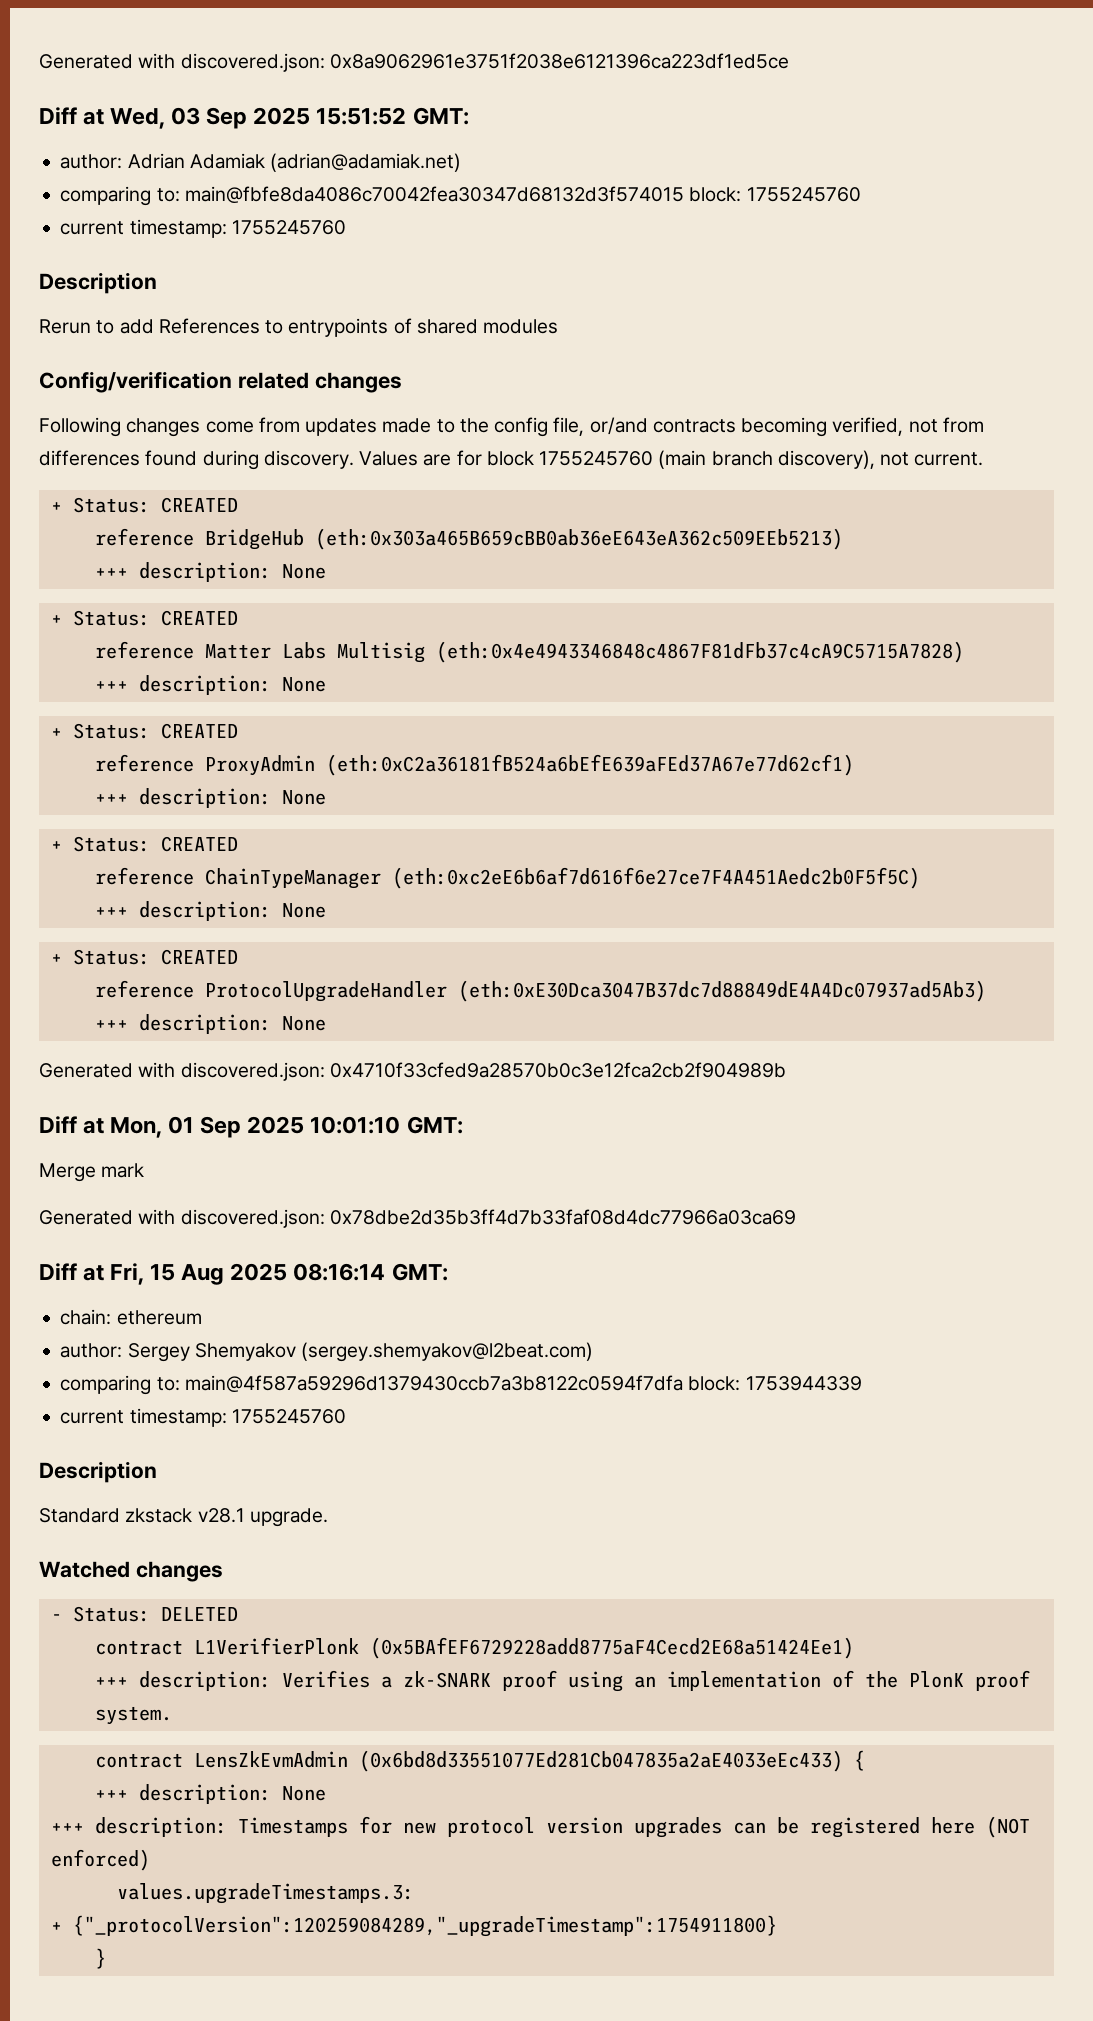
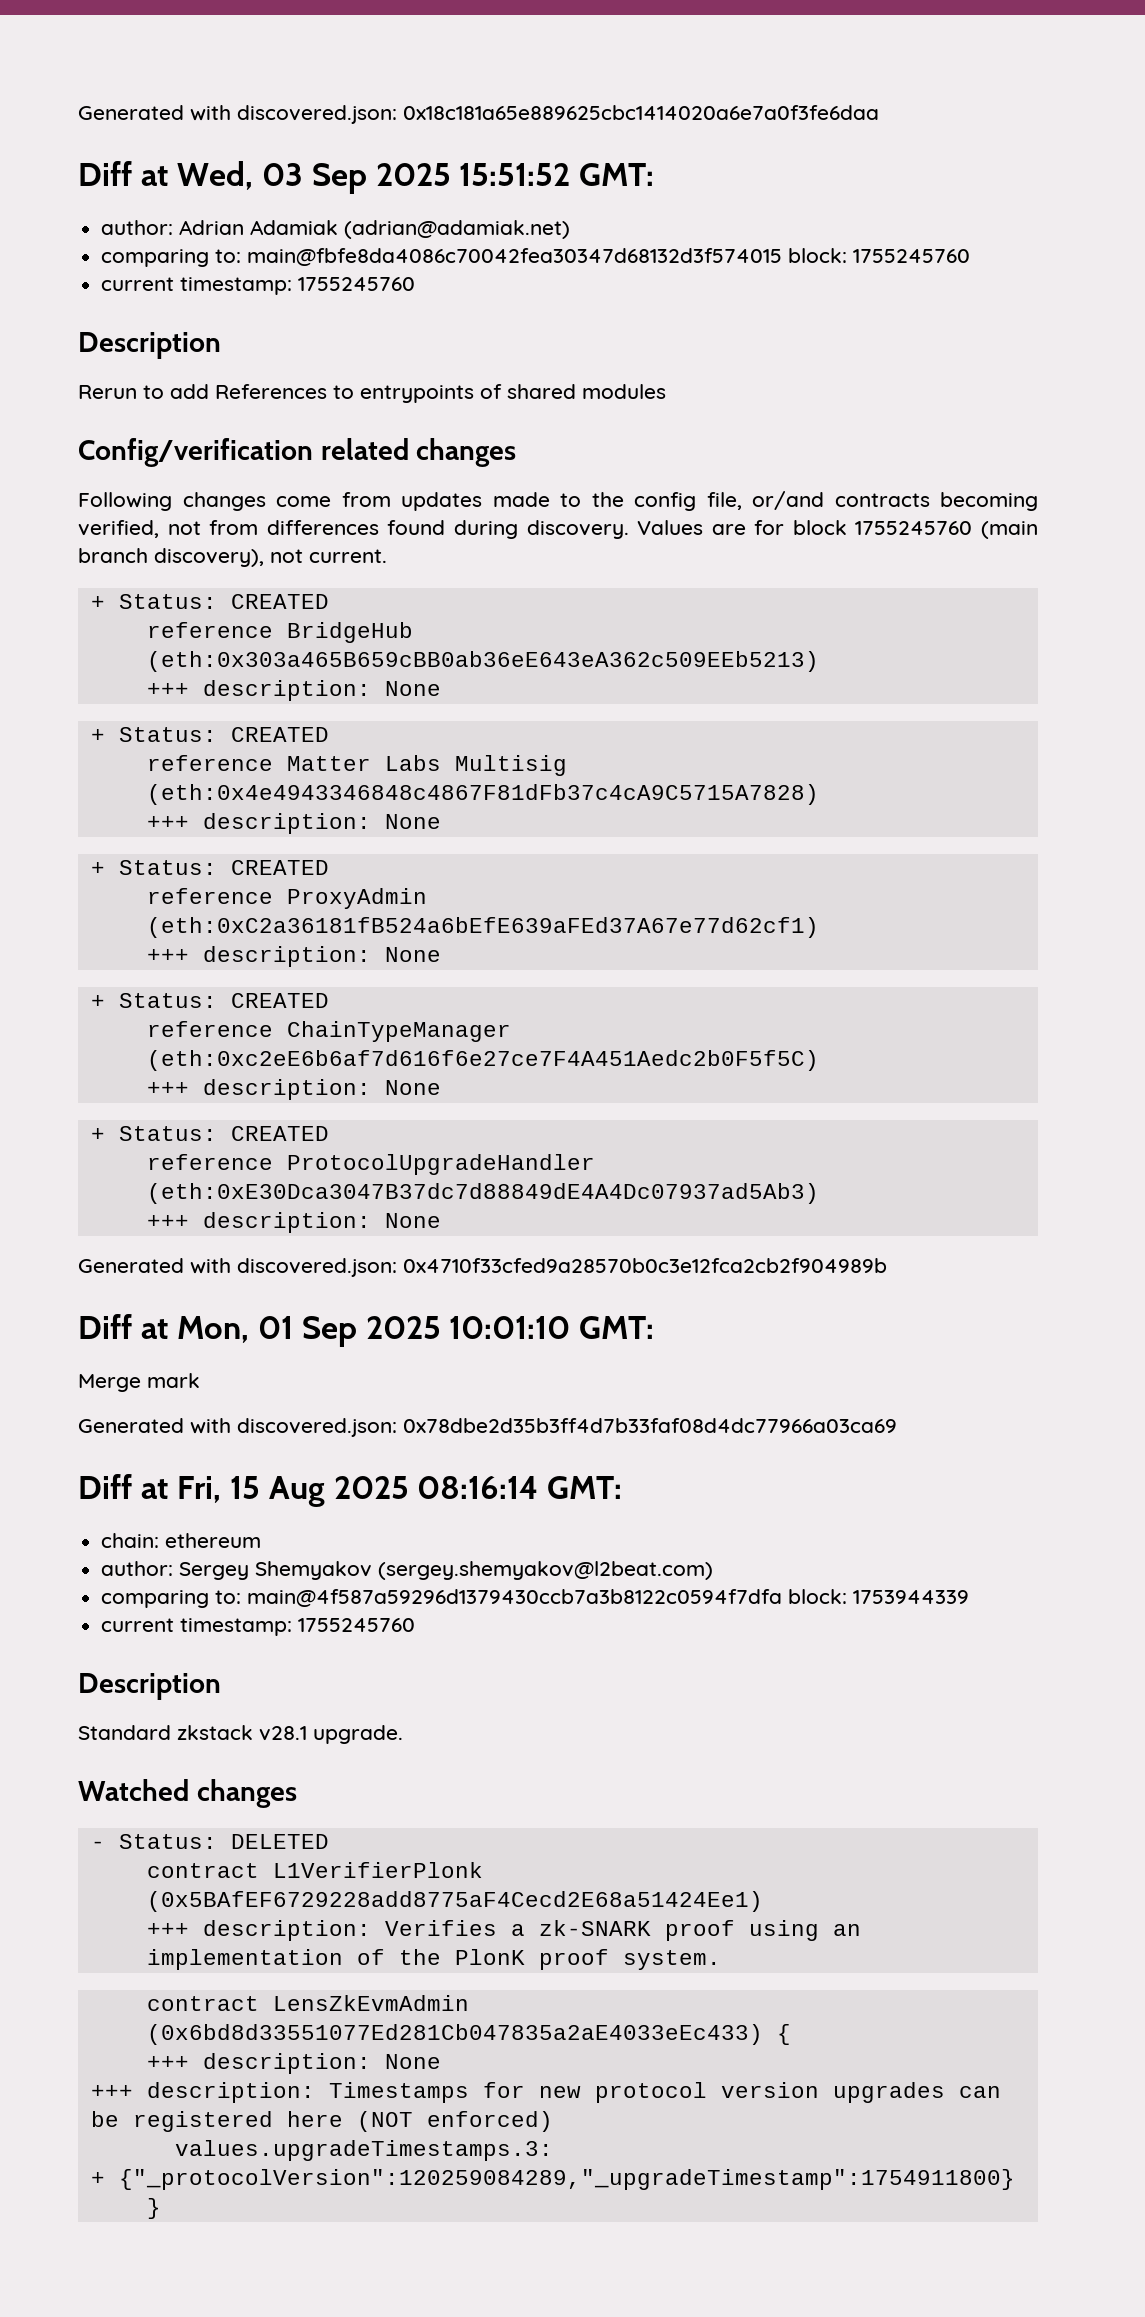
[39,53,789,72] Generated with discovered.json: 0x8a9062961e3751f2038e6121396ca223df1ed5ce -> [78,105,879,124] Generated with discovered.json: 0x18c181a65e889625cbc1414020a6e7a0f3fe6daa

